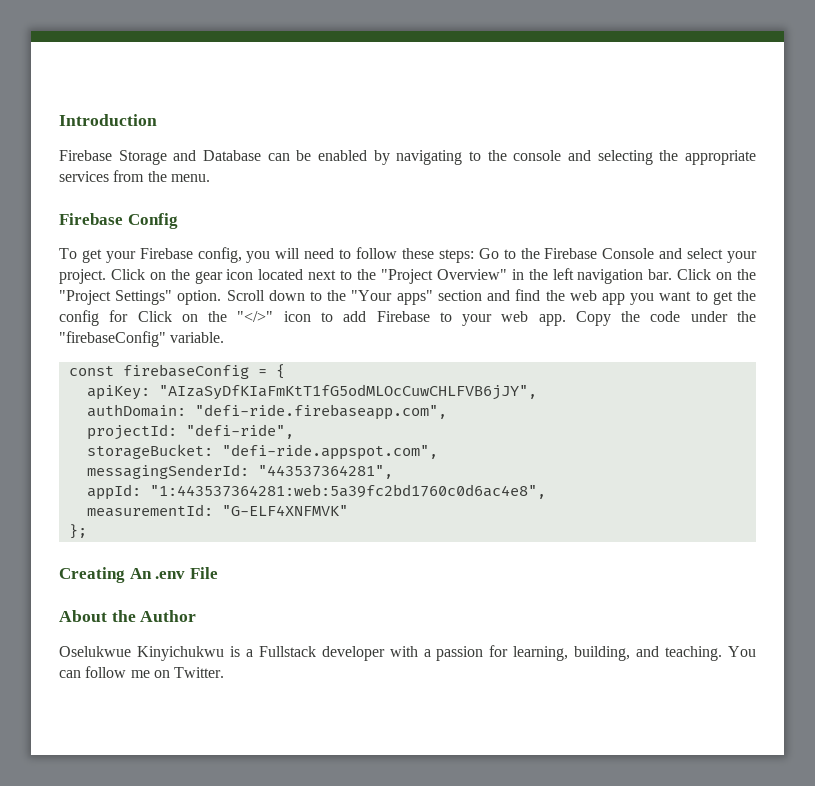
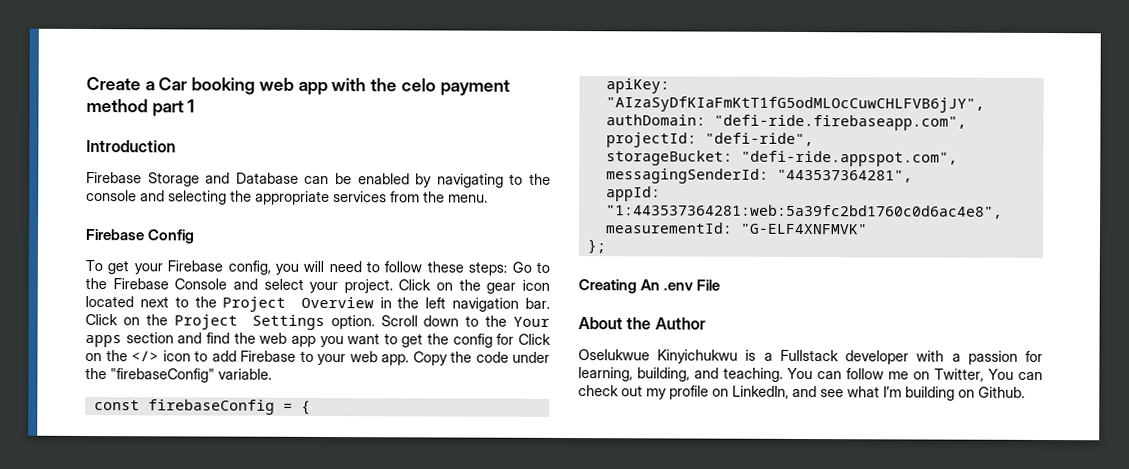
(59, 120) none -> [86,76,510,96] [86,98,196,117] Create a Car booking web app with the celo payment method part 1 //
[380,269,507,284] "Project Overview" -> [222,296,374,312] Project Overview
[59,290,173,305] "Project Settings" -> [173,314,325,330] Project Settings
[351,290,433,305] "Your apps" -> [513,316,550,327] [85,334,122,348] Your apps
[237,311,274,322] "</>" -> [131,351,159,362] </>
[174,667,225,678] Twitter. -> [934,368,1043,382] [578,385,1025,401] Twitter, You can check out my profile on LinkedIn, and see what I’m building on Github.

